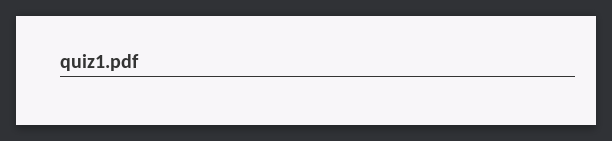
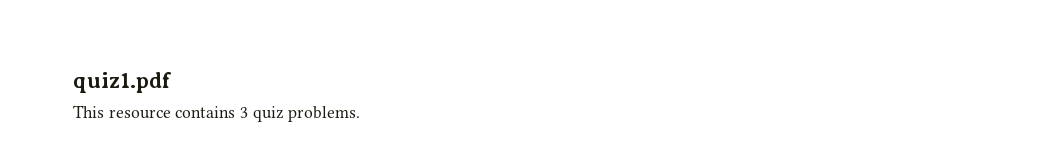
(139, 62) none -> [73,105,360,122] // This resource contains 3 quiz problems.

